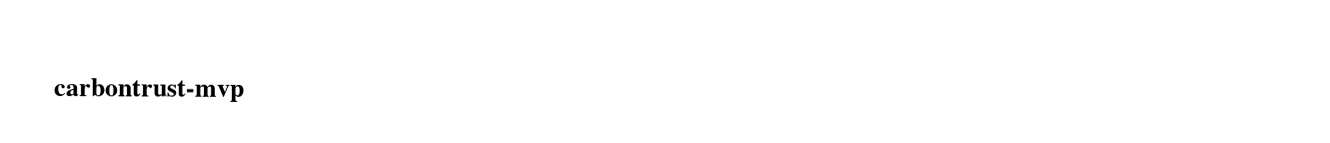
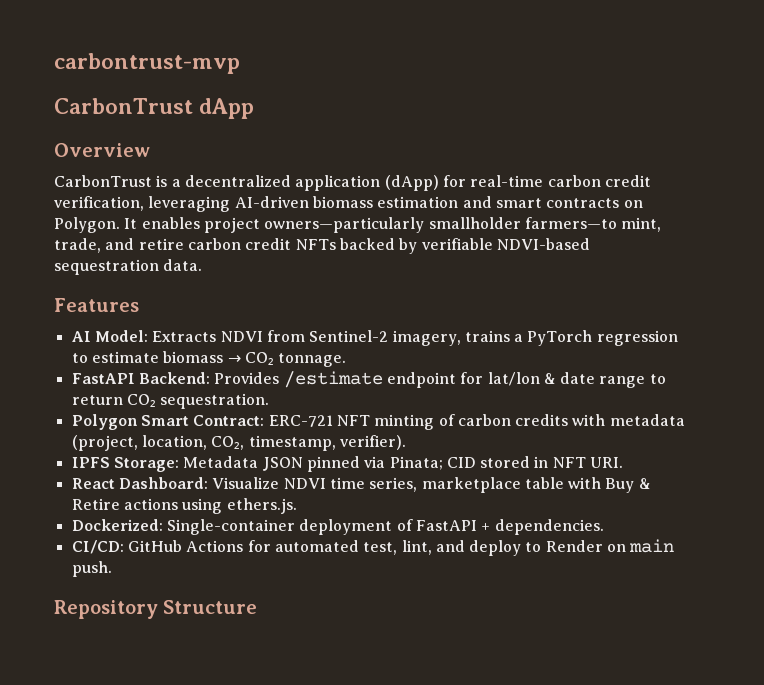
(244, 90) none -> [54,98,255,119] [54,143,150,157] [54,175,651,191] [54,196,643,212] [54,217,662,233] [54,238,590,254] [54,259,203,275] [54,298,139,312] [71,330,678,346] [71,351,347,367] [71,371,666,388] [71,393,270,409] [71,414,685,430] [71,435,406,451] [71,456,624,472] [71,477,651,493] [71,498,297,514] [71,519,604,535] [71,539,675,556] [71,561,112,577] [54,600,258,619] // CarbonTrust dApp // Overview // CarbonTrust is a decentralized application (dApp) for real-time carbon credit verification, leveraging AI-driven biomass estimation and smart contracts on Polygon. It enables project owners—particularly smallholder farmers—to mint, trade, and retire carbon credit NFTs backed by verifiable NDVI-based sequestration data. // Features // AI Model: Extracts NDVI from Sentinel-2 imagery, trains a PyTorch regression to estimate biomass → CO₂ tonnage. // FastAPI Backend: Provides /estimate endpoint for lat/lon & date range to return CO₂ sequestration. // Polygon Smart Contract: ERC-721 NFT minting of carbon credits with metadata (project, location, CO₂, timestamp, verifier). // IPFS Storage: Metadata JSON pinned via Pinata; CID stored in NFT URI. // React Dashboard: Visualize NDVI time series, marketplace table with Buy & Retire actions using ethers.js. // Dockerized: Single-container deployment of FastAPI + dependencies. // CI/CD: GitHub Actions for automated test, lint, and deploy to Render on main push. // Repository Structure

